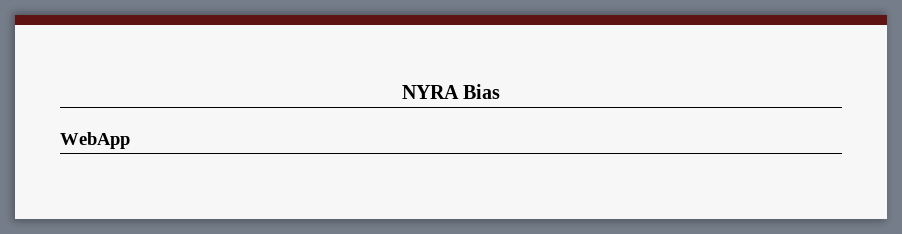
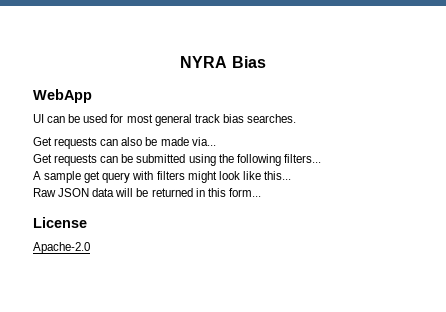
(130, 140) none -> [33,114,296,126] [33,137,216,149] [33,154,321,166] [33,171,291,183] [33,188,261,197] [33,217,87,228] [33,242,90,254] // UI can be used for most general track bias searches. // Get requests can also be made via... // Get requests can be submitted using the following filters... // A sample get query with filters might look like this... // Raw JSON data will be returned in this form... // License // Apache-2.0

